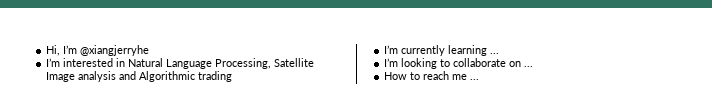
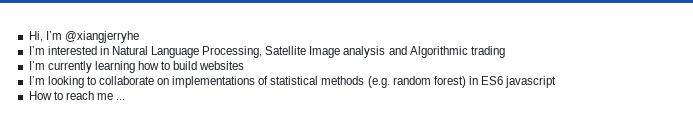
[490,53,500,54] ... -> [137,61,245,70] how to build websites
[524,66,534,67] ... -> [172,76,557,88] implementations of statistical methods (e.g. random forest) in ES6 javascript

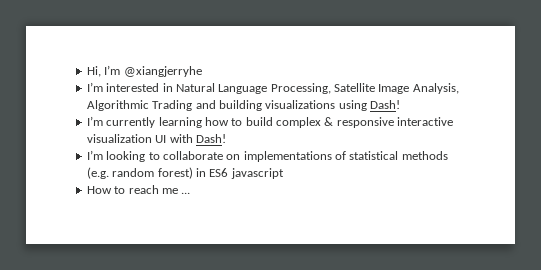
[343,46,505,58] analysis and Algorithmic trading -> [412,83,459,94] [86,100,400,111] Analysis, Algorithmic Trading and building visualizations using Dash!
[199,61,245,70] websites -> [276,117,454,128] [86,134,226,143] complex & responsive interactive visualization UI with Dash!

